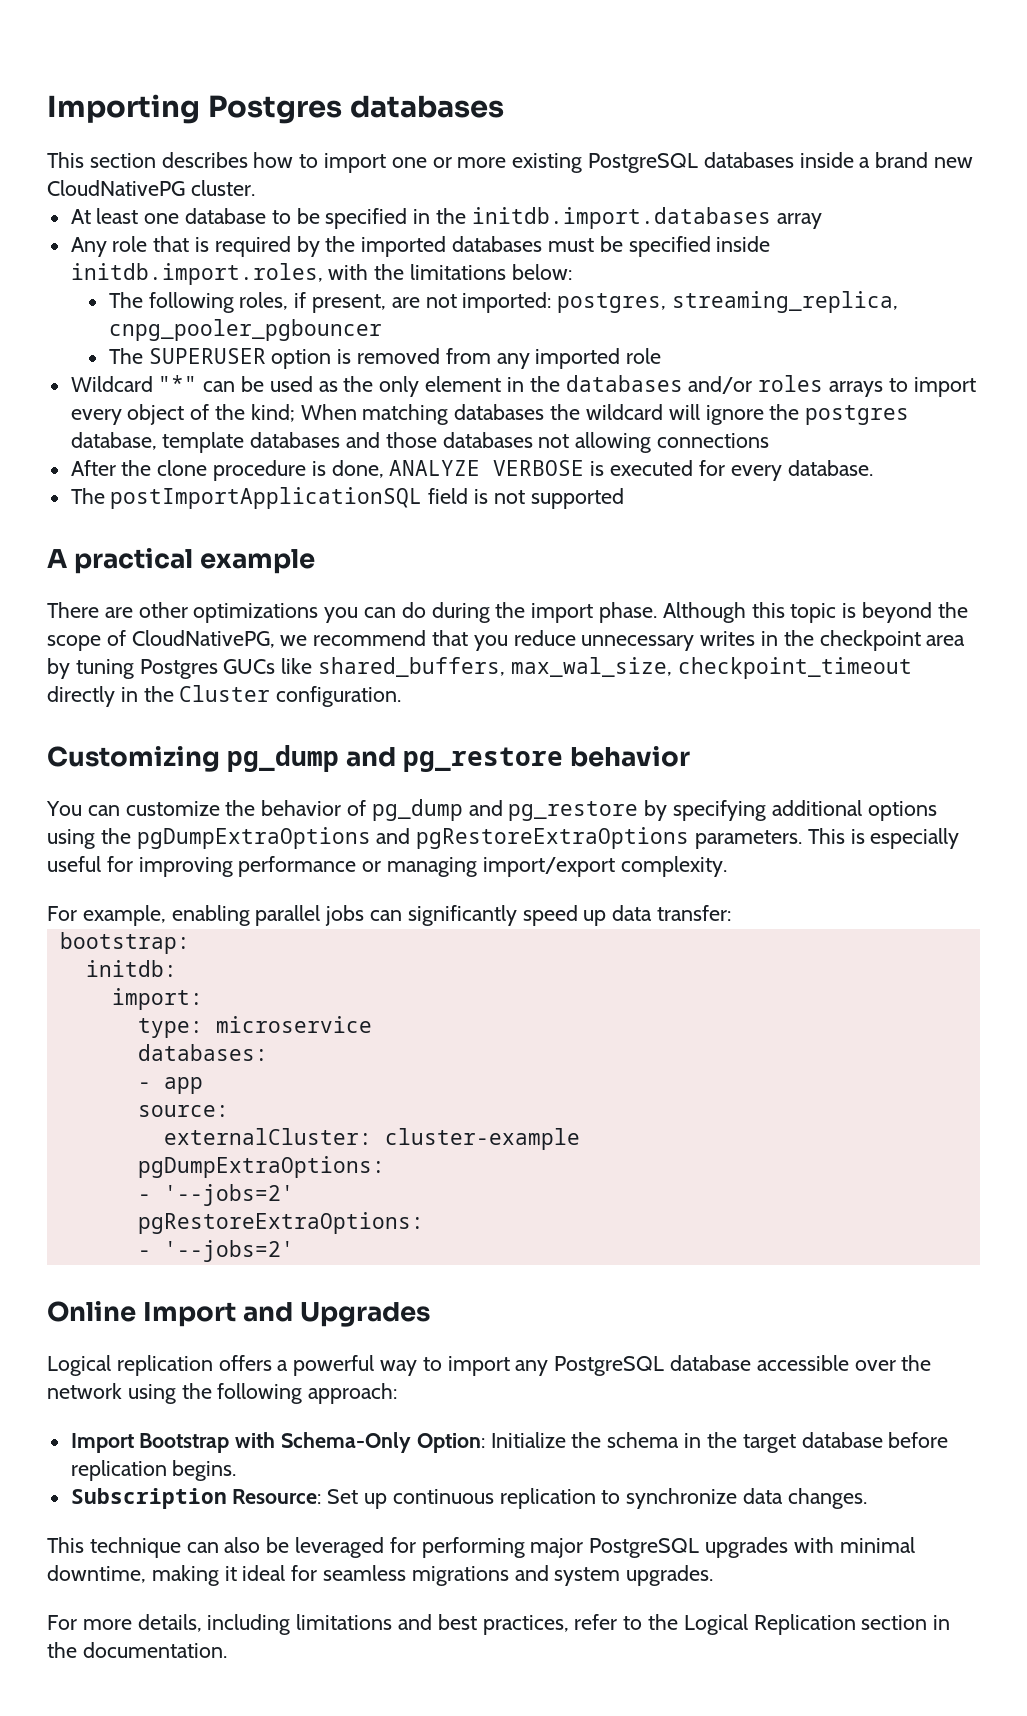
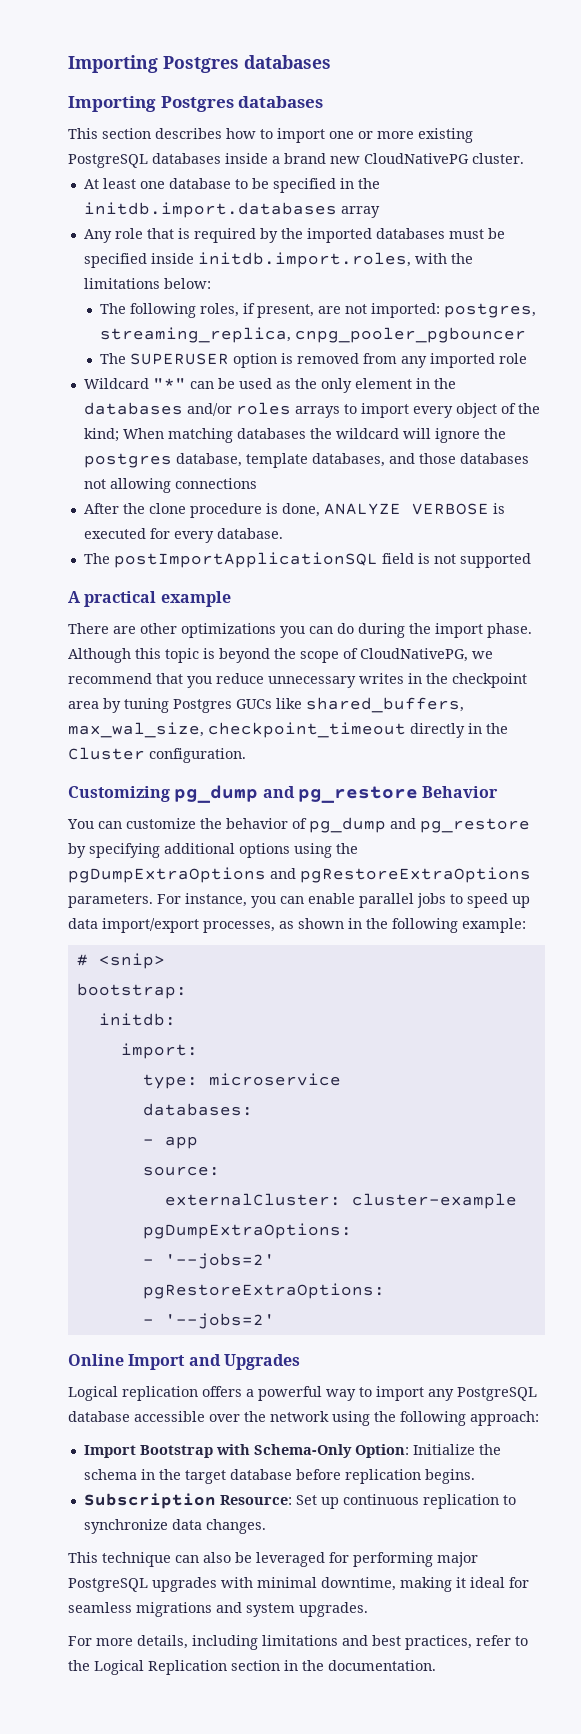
[47,94,504,124] Importing Postgres databases -> [68,55,331,73] [68,96,324,112] Importing Postgres databases // Importing Postgres databases
[250,432,341,448] databases -> [311,453,385,467] databases,
[570,746,691,767] behavior -> [422,786,499,798] Behavior
[807,828,960,849] [47,856,727,877] [47,905,732,926] This is especially useful for improving performance or managing import/export complexity. // For example, enabling parallel jobs can significantly speed up data transfer: -> [157,893,530,908] [68,918,526,933] [76,953,165,969] For instance, you can enable parallel jobs to speed up data import/export processes, as shown in the following example: // # <snip>

